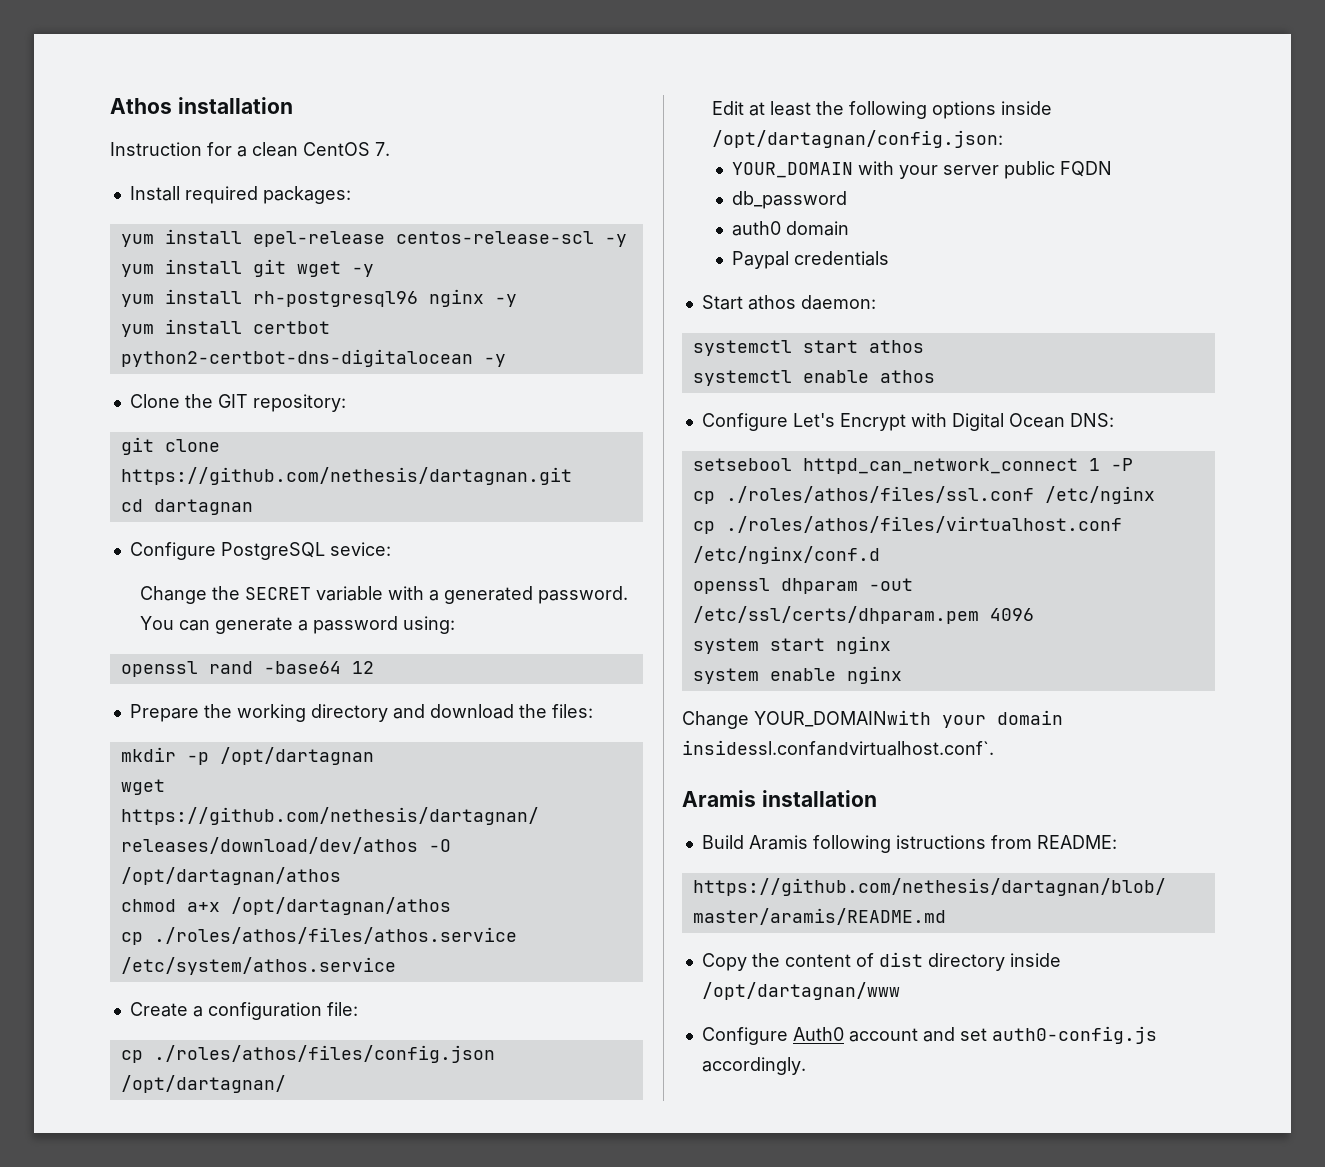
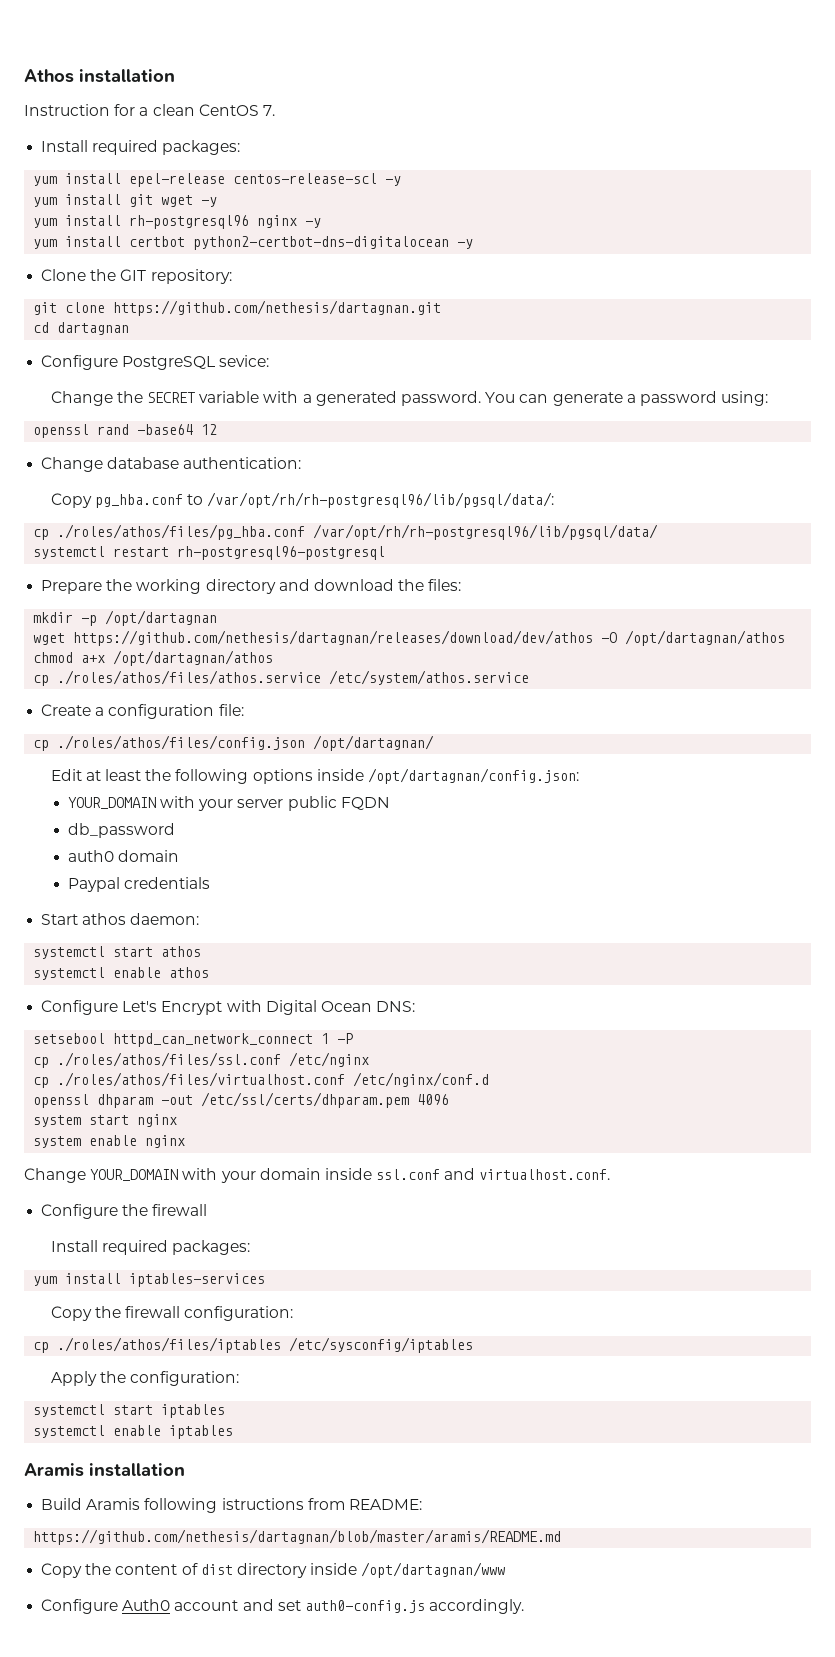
(374, 667) none -> [41,457,302,472] [50,492,555,508] [33,524,659,540] [33,546,386,560] // Change database authentication: // Copy pg_hba.conf to /var/opt/rh/rh-postgresql96/lib/pgsql/data/: // cp ./roles/athos/files/pg_hba.conf /var/opt/rh/rh-postgresql96/lib/pgsql/data/ // systemctl restart rh-postgresql96-postgresql
[754,710,1063,728] [682,740,994,756] YOUR_DOMAINwith your domain insidessl.confandvirtualhost.conf`. -> [90,1168,611,1183] [41,1204,208,1219] [50,1240,251,1255] [33,1273,266,1287] [50,1306,294,1321] [33,1337,474,1353] [50,1371,240,1386] [33,1404,226,1418] [33,1425,234,1439] YOUR_DOMAIN with your domain inside ssl.conf and virtualhost.conf. // Configure the firewall // Install required packages: // yum install iptables-services // Copy the firewall configuration: // cp ./roles/athos/files/iptables /etc/sysconfig/iptables // Apply the configuration: // systemctl start iptables // systemctl enable iptables

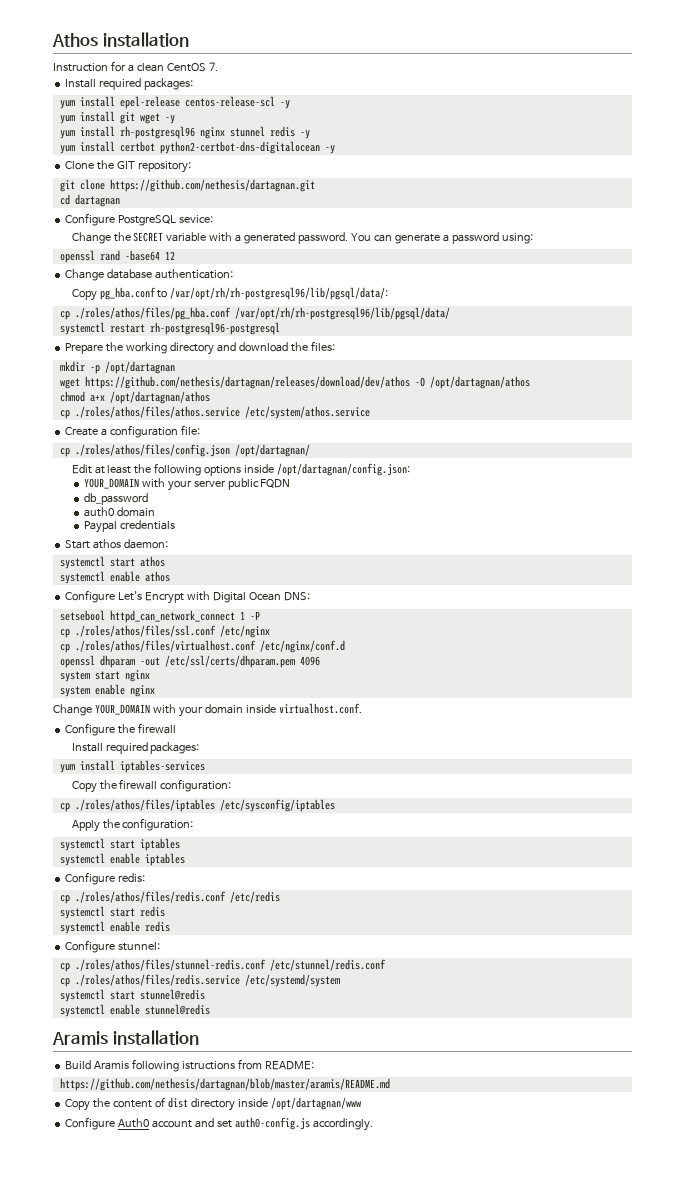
(298, 221) none -> [229,126,295,137] stunnel redis
[376,1168,476,1180] ssl.conf and -> (276, 708) none
(234, 1432) none -> [65,872,146,885] [59,891,280,904] [59,906,165,919] [59,921,170,934] [65,940,161,953] [59,959,386,972] [59,974,340,987] [59,989,205,1002] [59,1004,210,1017] // Configure redis: // cp ./roles/athos/files/redis.conf /etc/redis // systemctl start redis // systemctl enable redis // Configure stunnel: // cp ./roles/athos/files/stunnel-redis.conf /etc/stunnel/redis.conf // cp ./roles/athos/files/redis.service /etc/systemd/system // systemctl start stunnel@redis // systemctl enable stunnel@redis

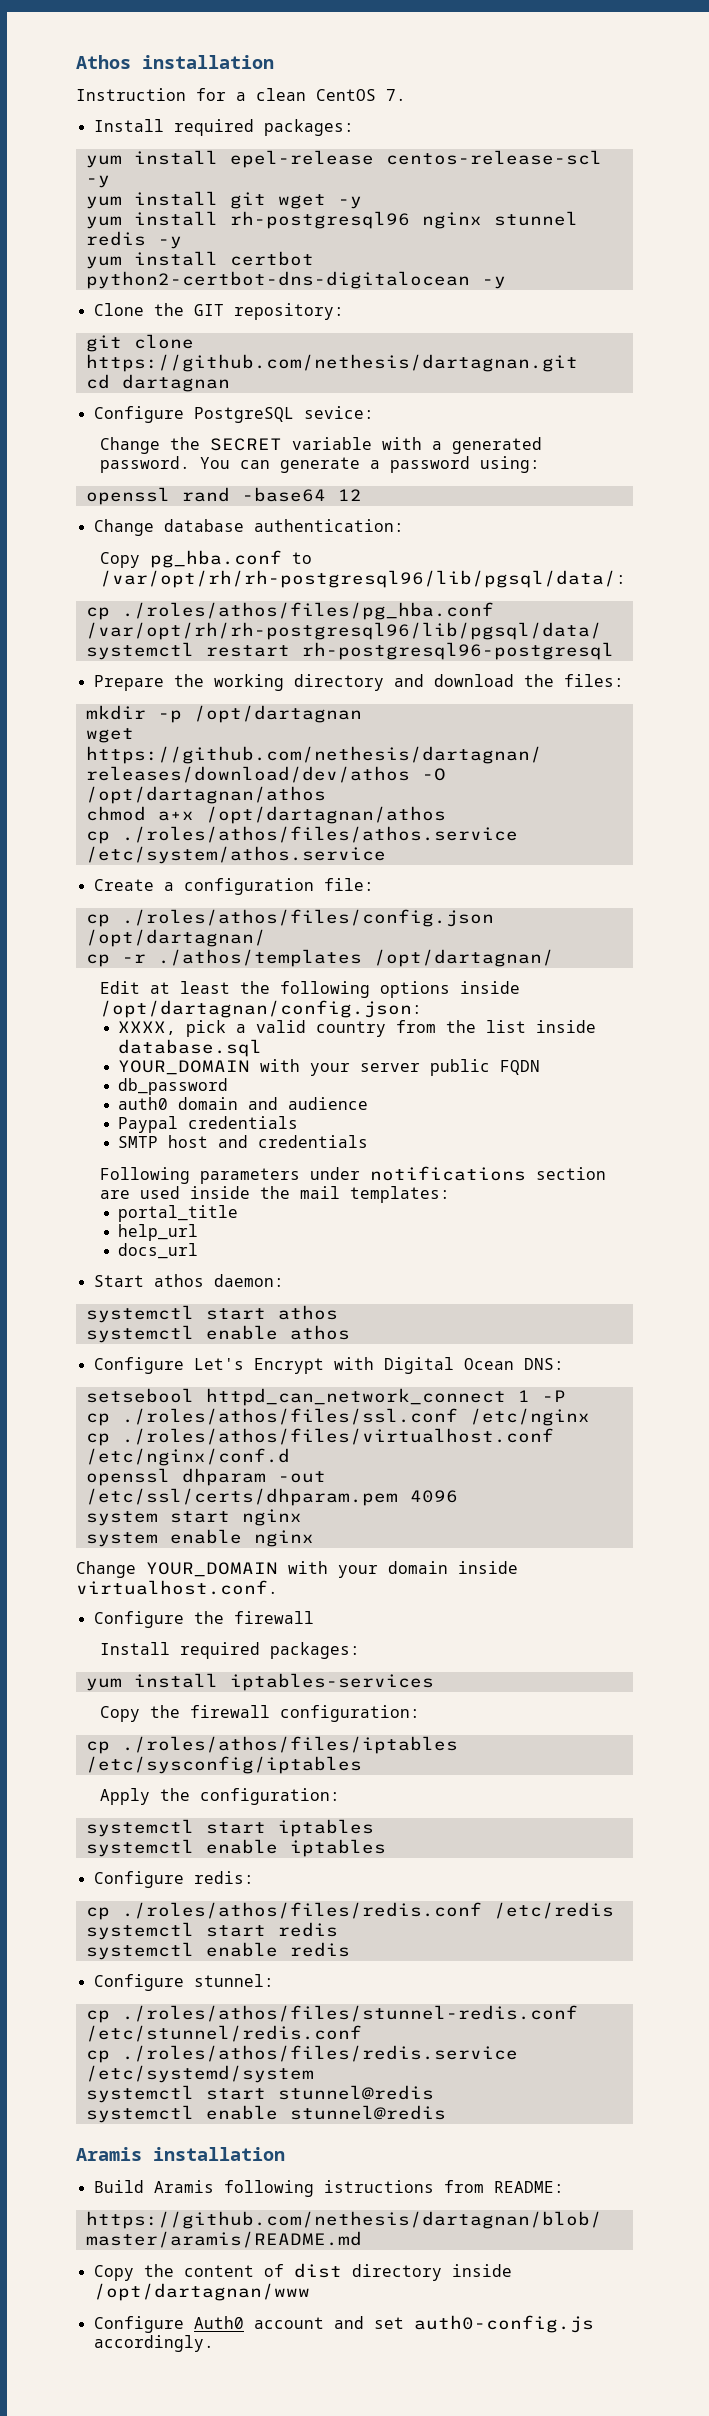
(310, 450) none -> [85,949,554,967] // cp -r ./athos/templates /opt/dartagnan/
(411, 469) none -> [118,1020,597,1037] [118,1039,263,1057] // XXXX, pick a valid country from the list inside database.sql
(155, 512) none -> [248,1097,369,1110] and audience
(175, 525) none -> [118,1135,369,1148] [100,1166,607,1184] [100,1186,451,1203] [118,1205,239,1222] [118,1224,199,1241] [118,1243,199,1259] // SMTP host and credentials // Following parameters under notifications section are used inside the mail templates: // portal_title // help_url // docs_url

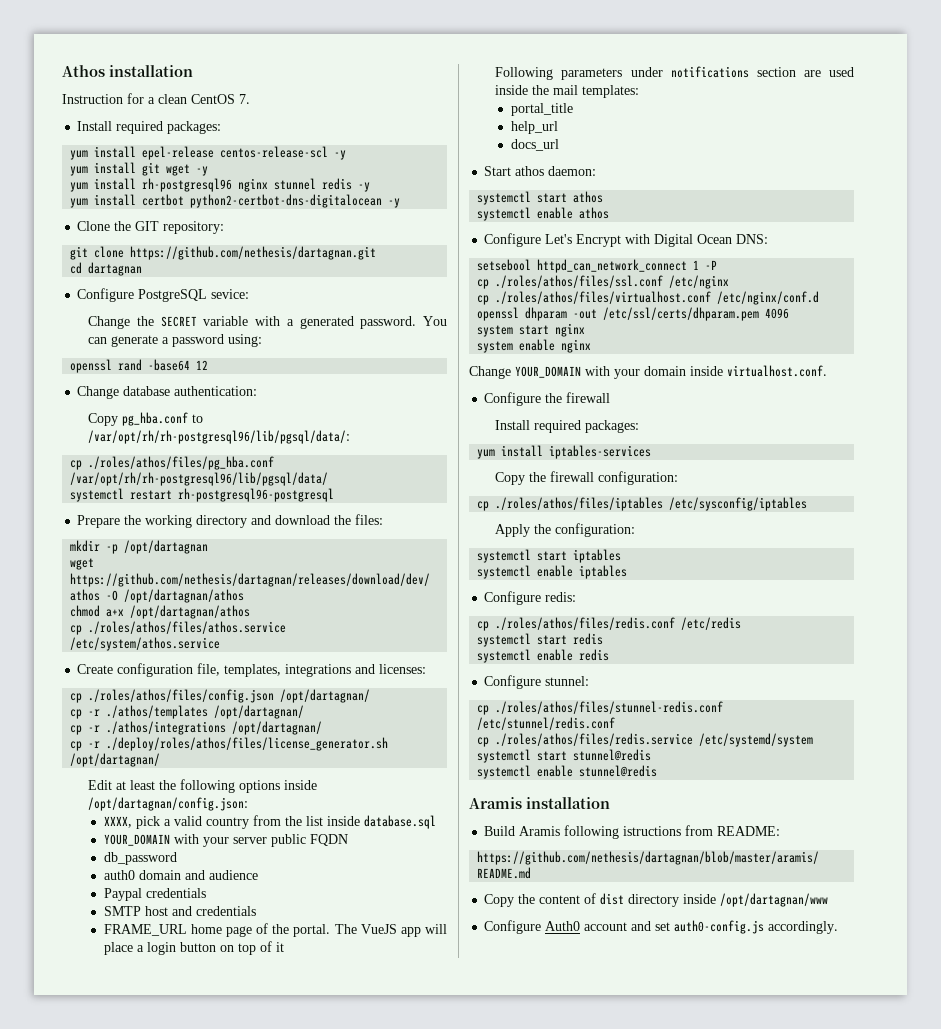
[163,878,374,895] a configuration file: -> [117,663,427,677] configuration file, templates, integrations and licenses:
(554, 958) none -> [70,721,323,735] [70,737,389,751] [70,753,161,767] // cp -r ./athos/integrations /opt/dartagnan/ // cp -r ./deploy/roles/athos/files/license_generator.sh /opt/dartagnan/
(369, 1141) none -> [103,923,448,937] [103,941,284,955] // FRAME_URL home page of the portal. The VueJS app will place a login button on top of it

